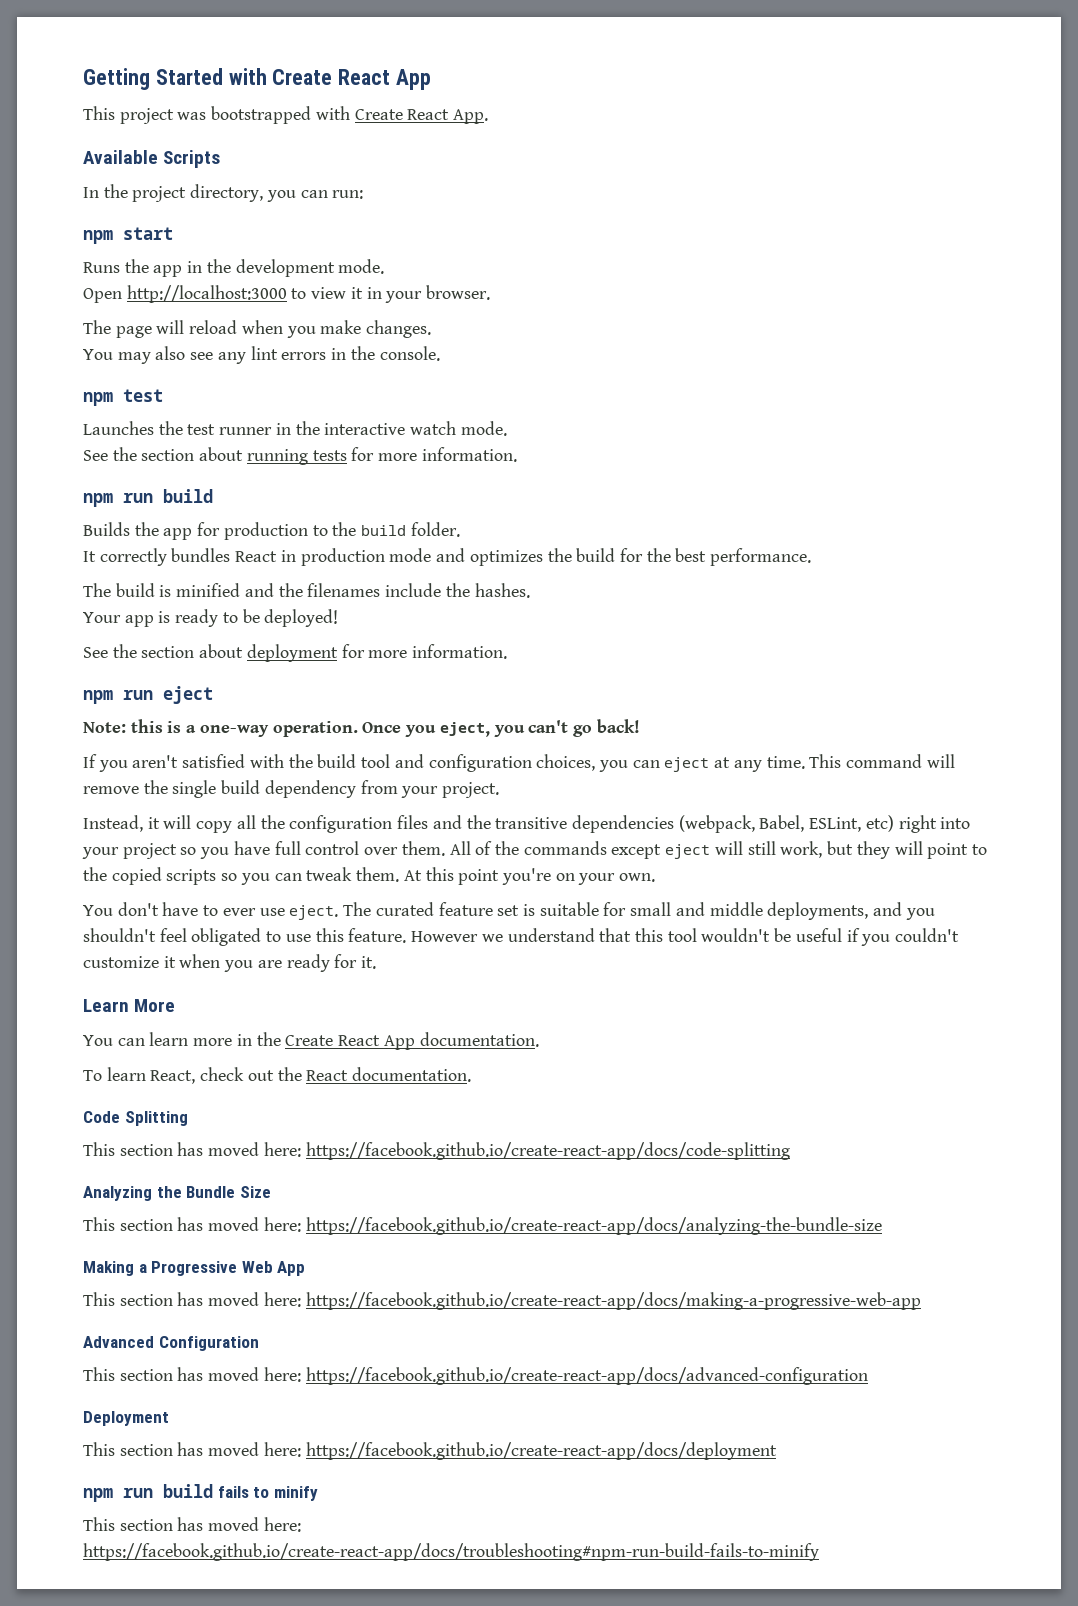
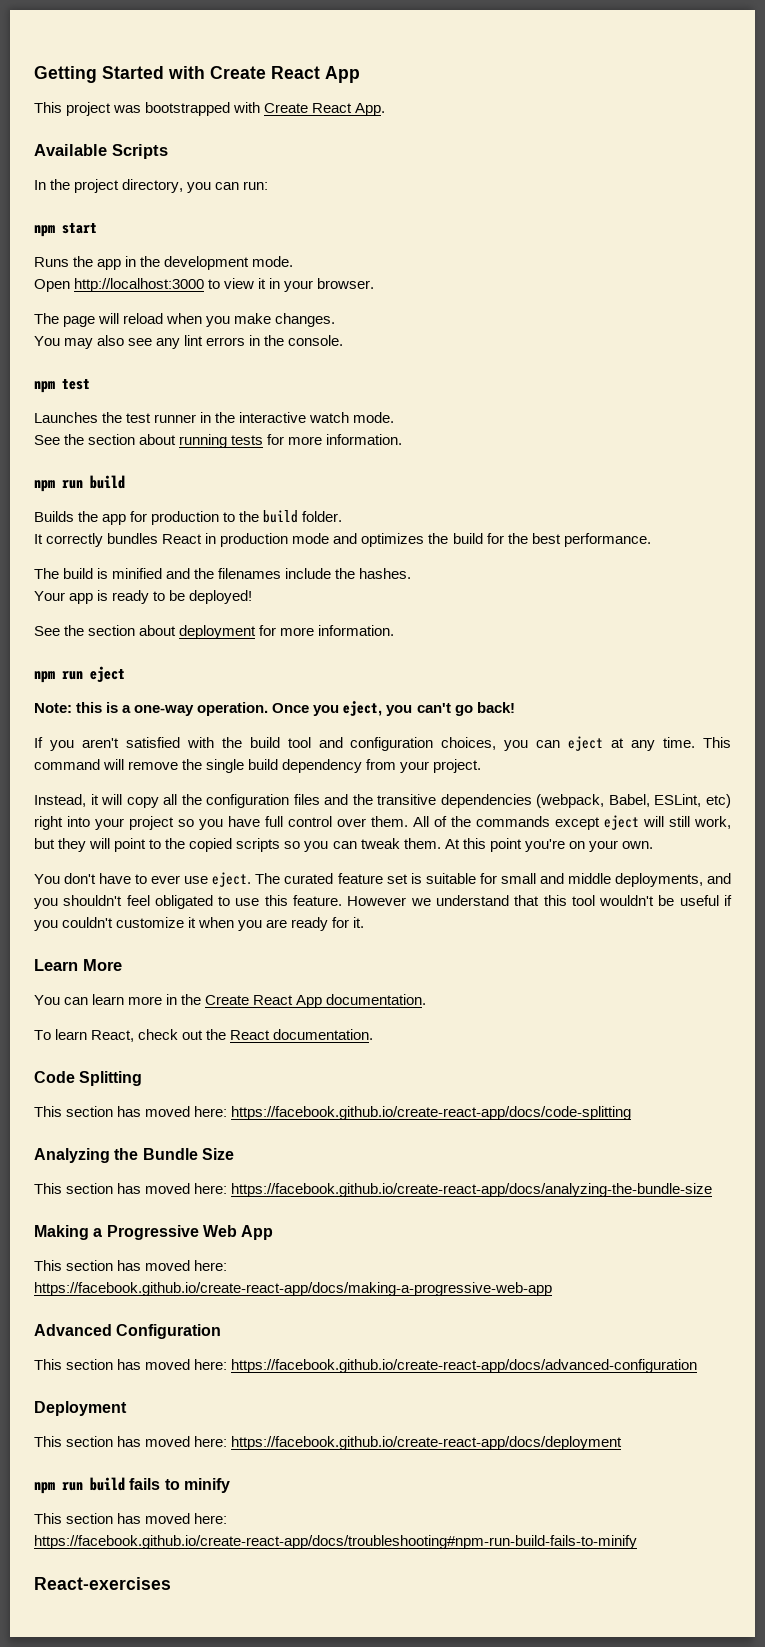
(819, 1552) none -> [34,1577,171,1590] // React-exercises

